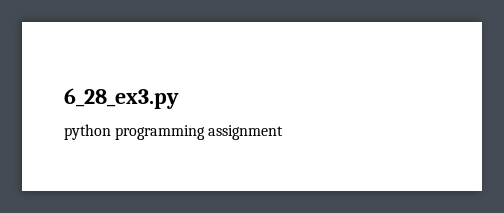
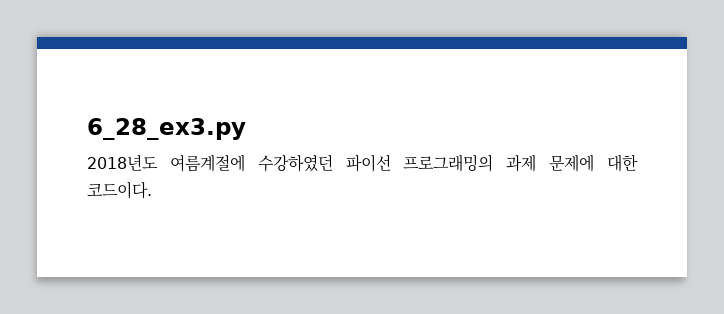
[64,124,284,140] python programming assignment -> [87,154,638,172] [87,181,152,199] 2018년도 여름계절에 수강하였던 파이선 프로그래밍의 과제 문제에 대한 코드이다.

